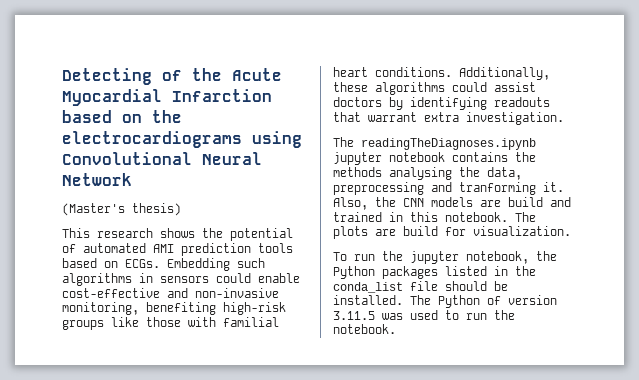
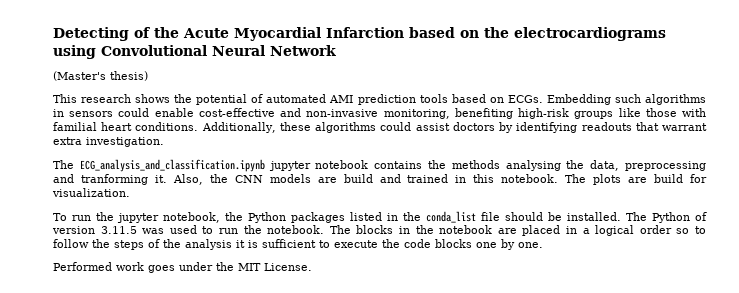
[361,138,536,150] readingTheDiagnoses.ipynb -> [79,159,265,172] ECG_analysis_and_classification.ipynb
(396, 329) none -> [329,225,707,236] [53,239,543,250] [53,262,312,273] The blocks in the notebook are placed in a logical order so to follow the steps of the analysis it is sufficient to execute the code blocks one by one. // Performed work goes under the MIT License.

